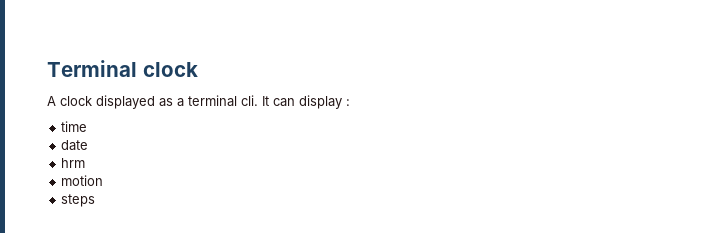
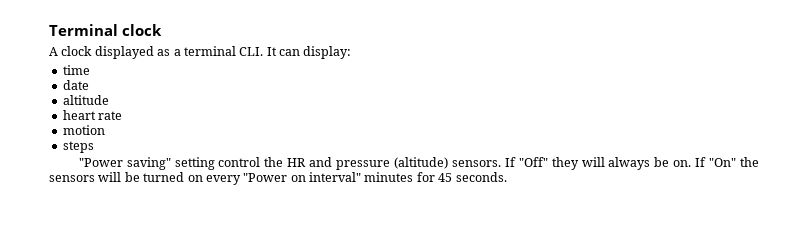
[241,95,258,106] cli. -> [239,47,264,56] CLI.
[299,95,350,109] display : -> [303,46,352,59] display:
[61,158,86,168] hrm -> [62,95,109,105] [62,110,123,120] altitude // heart rate
(96, 200) none -> [78,157,759,170] [49,172,507,185] // "Power saving" setting control the HR and pressure (altitude) sensors. If "Off" they will always be on. If "On" the sensors will be turned on every "Power on interval" minutes for 45 seconds.

